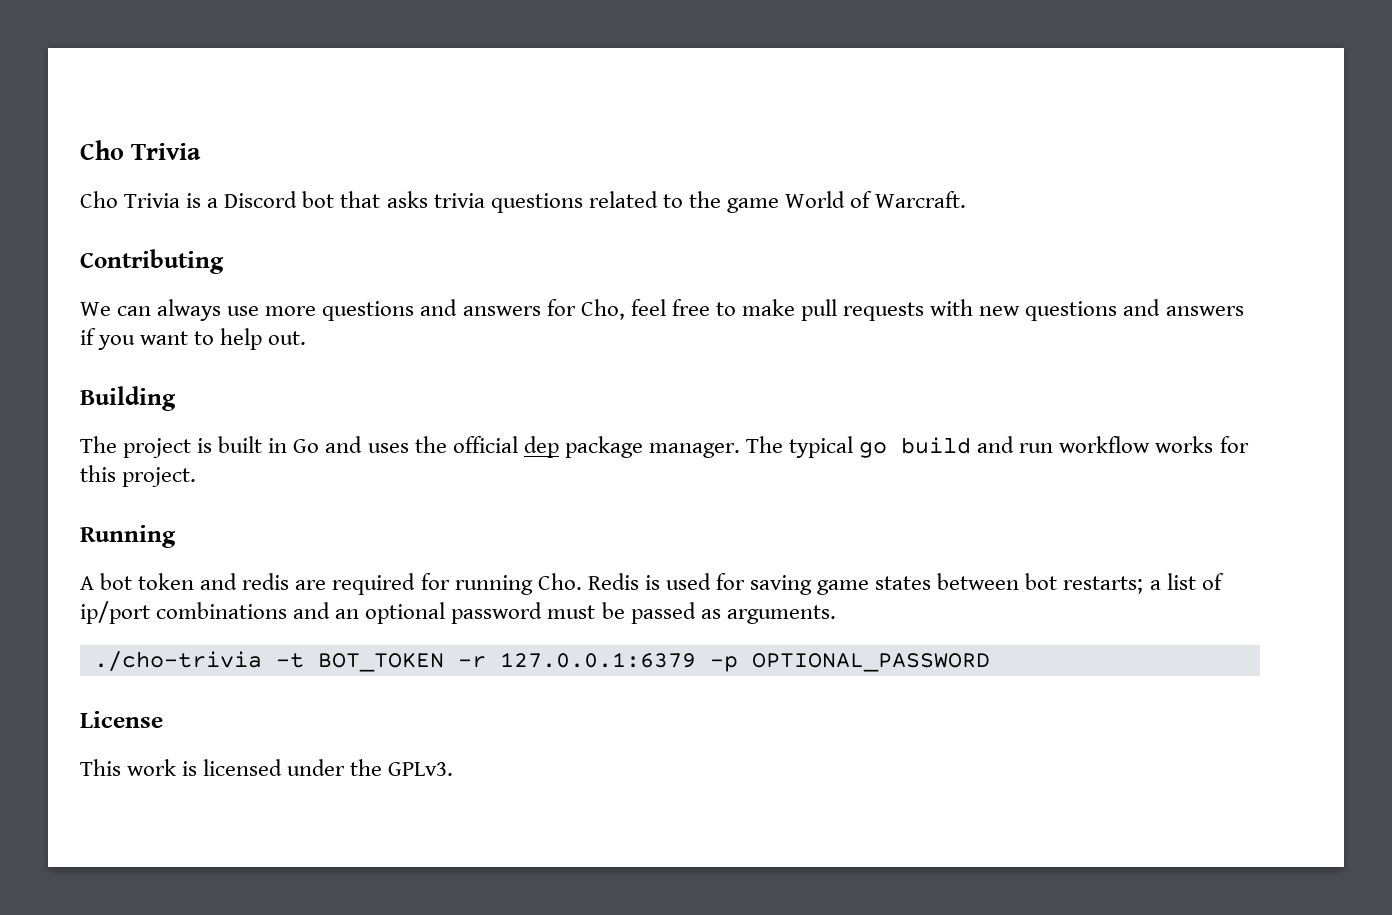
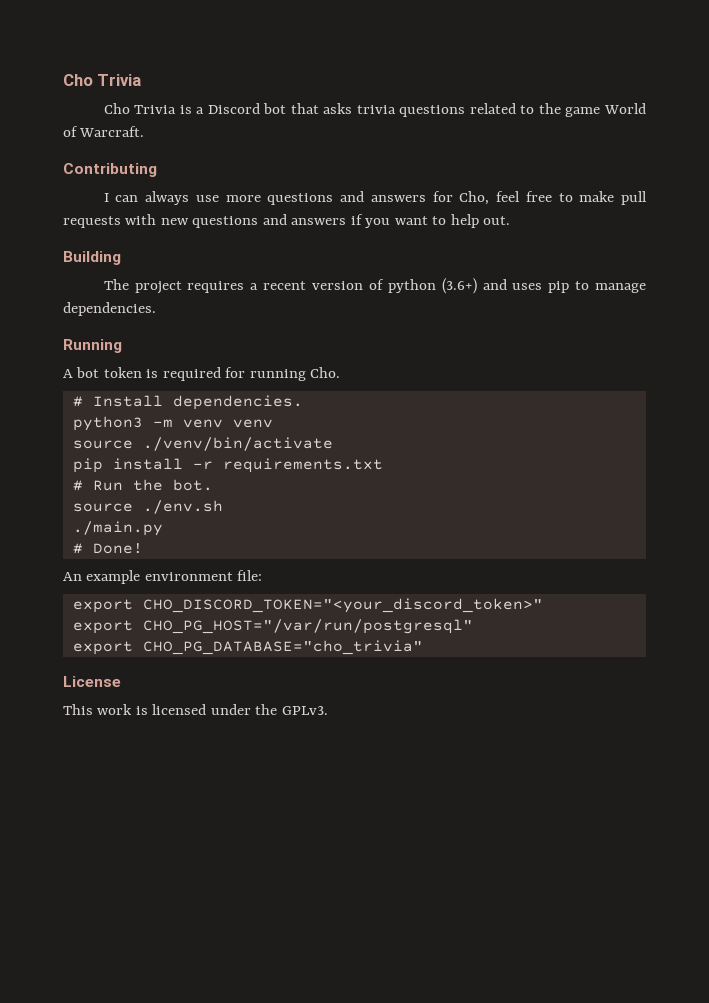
[80,302,111,316] We -> [103,193,109,202] I
[197,436,1249,458] [80,465,197,487] is built in Go and uses the official dep package manager. The typical go build and run workflow works for this project. -> [187,278,646,294] [63,302,156,316] requires a recent version of python (3.6+) and uses pip to manage dependencies.
[200,573,327,590] and redis are -> [146,369,159,378] is
[587,573,1224,595] [80,601,836,624] [93,651,990,672] Redis is used for saving game states between bot restarts; a list of ip/port combinations and an optional password must be passed as arguments. // ./cho-trivia -t BOT_TOKEN -r 127.0.0.1:6379 -p OPTIONAL_PASSWORD -> [72,395,303,410] [72,416,273,431] [72,437,333,451] [72,458,383,473] [72,479,213,491] [72,500,223,514] [72,521,163,536] [72,543,143,554] [63,570,263,584] [72,598,543,613] [72,619,473,634] [72,640,423,655] // # Install dependencies. // python3 -m venv venv // source ./venv/bin/activate // pip install -r requirements.txt // # Run the bot. // source ./env.sh // ./main.py // # Done! // An example environment file: // export CHO_DISCORD_TOKEN="<your_discord_token>" // export CHO_PG_HOST="/var/run/postgresql" // export CHO_PG_DATABASE="cho_trivia"

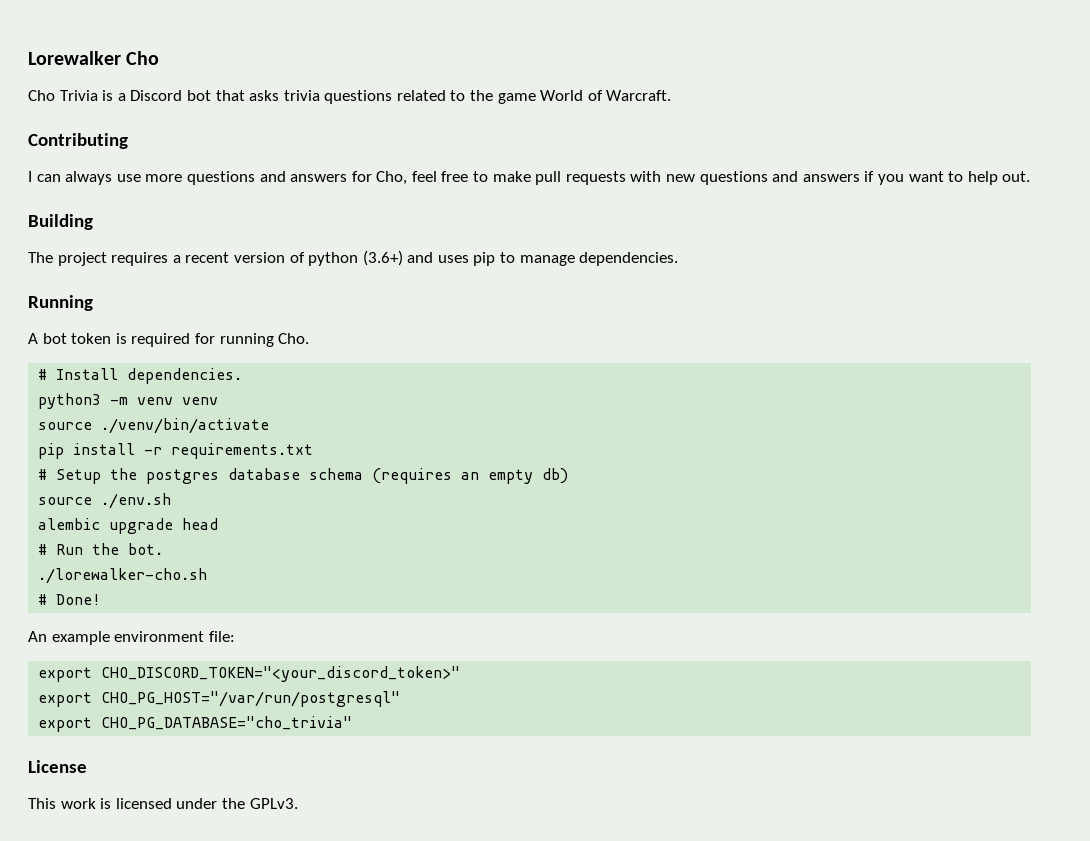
[63,74,142,86] Cho Trivia -> [28,51,160,65] Lorewalker Cho
(383, 465) none -> [38,468,569,484] [38,493,172,509] [38,518,219,534] // # Setup the postgres database schema (requires an empty db) // source ./env.sh // alembic upgrade head
[72,500,223,514] [72,521,163,536] source ./env.sh // ./main.py -> [38,568,208,584] ./lorewalker-cho.sh

